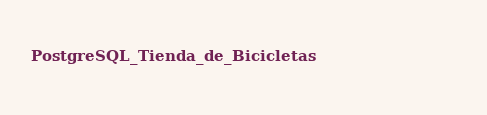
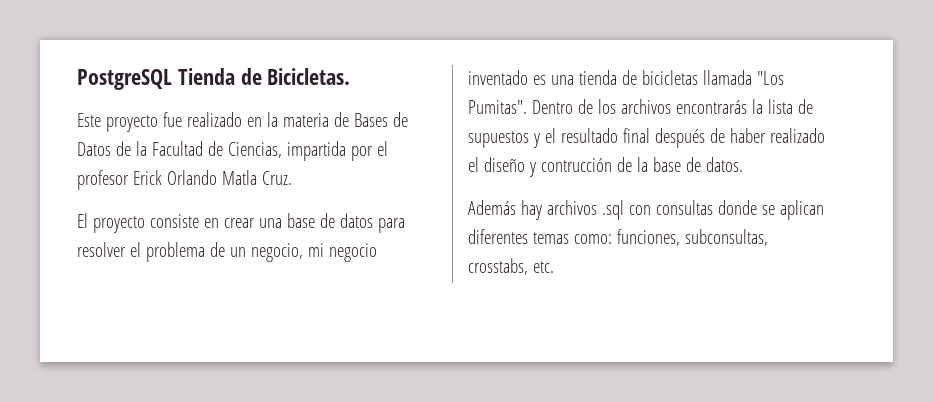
[31,50,316,65] PostgreSQL_Tienda_de_Bicicletas -> [77,68,351,90] [77,112,408,132] [77,141,388,161] [77,170,292,190] [77,213,405,233] [77,242,377,262] [468,70,784,85] [468,99,813,114] [468,128,825,148] [468,157,743,177] [468,200,824,220] [468,229,768,246] [468,258,554,275] PostgreSQL Tienda de Bicicletas. // Este proyecto fue realizado en la materia de Bases de Datos de la Facultad de Ciencias, impartida por el profesor Erick Orlando Matla Cruz. // El proyecto consiste en crear una base de datos para resolver el problema de un negocio, mi negocio inventado es una tienda de bicicletas llamada "Los Pumitas". Dentro de los archivos encontrarás la lista de supuestos y el resultado final después de haber realizado el diseño y contrucción de la base de datos. // Además hay archivos .sql con consultas donde se aplican diferentes temas como: funciones, subconsultas, crosstabs, etc.

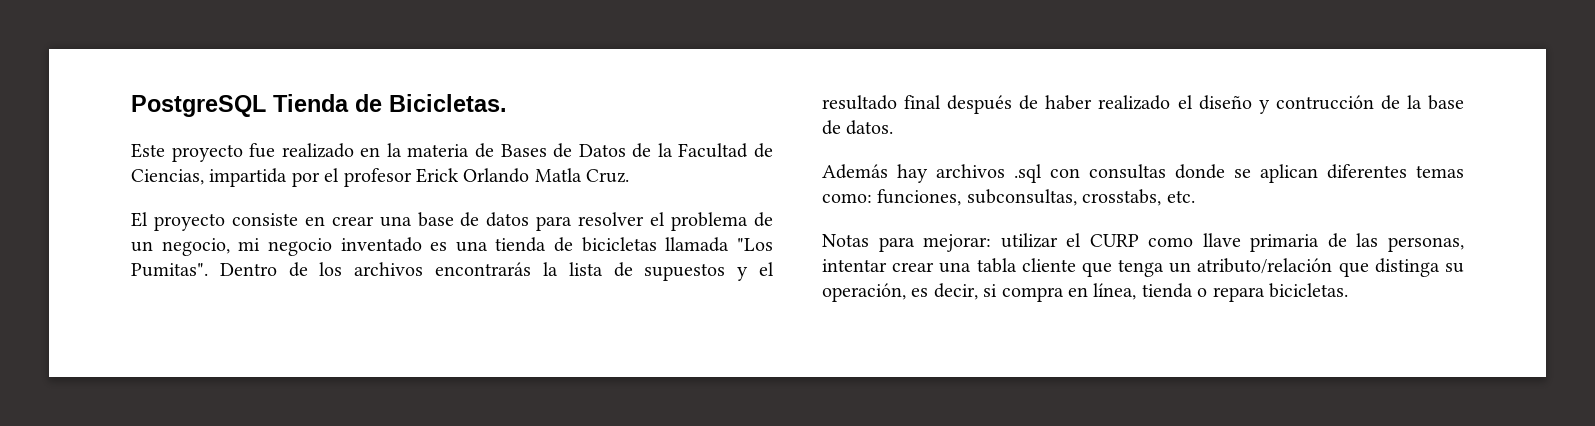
(554, 267) none -> [822,233,1464,252] [822,258,1464,277] [822,283,1348,302] // Notas para mejorar: utilizar el CURP como llave primaria de las personas, intentar crear una tabla cliente que tenga un atributo/relación que distinga su operación, es decir, si compra en línea, tienda o repara bicicletas.

